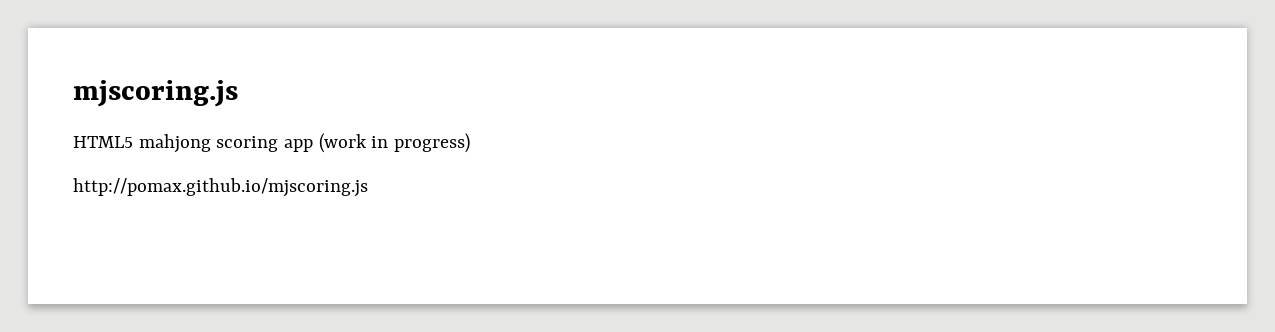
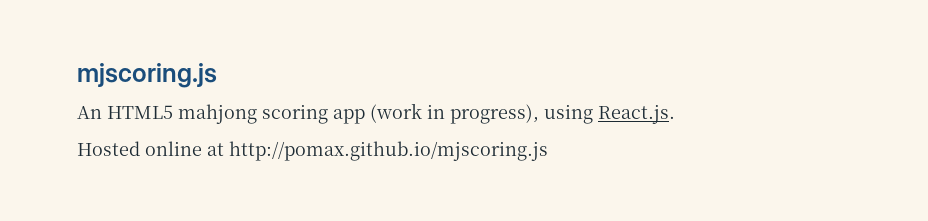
(238, 93) none -> [77,106,102,119] An
[394,133,471,153] progress) // -> [450,104,675,124] [77,141,224,156] progress), using React.js. // Hosted online at

